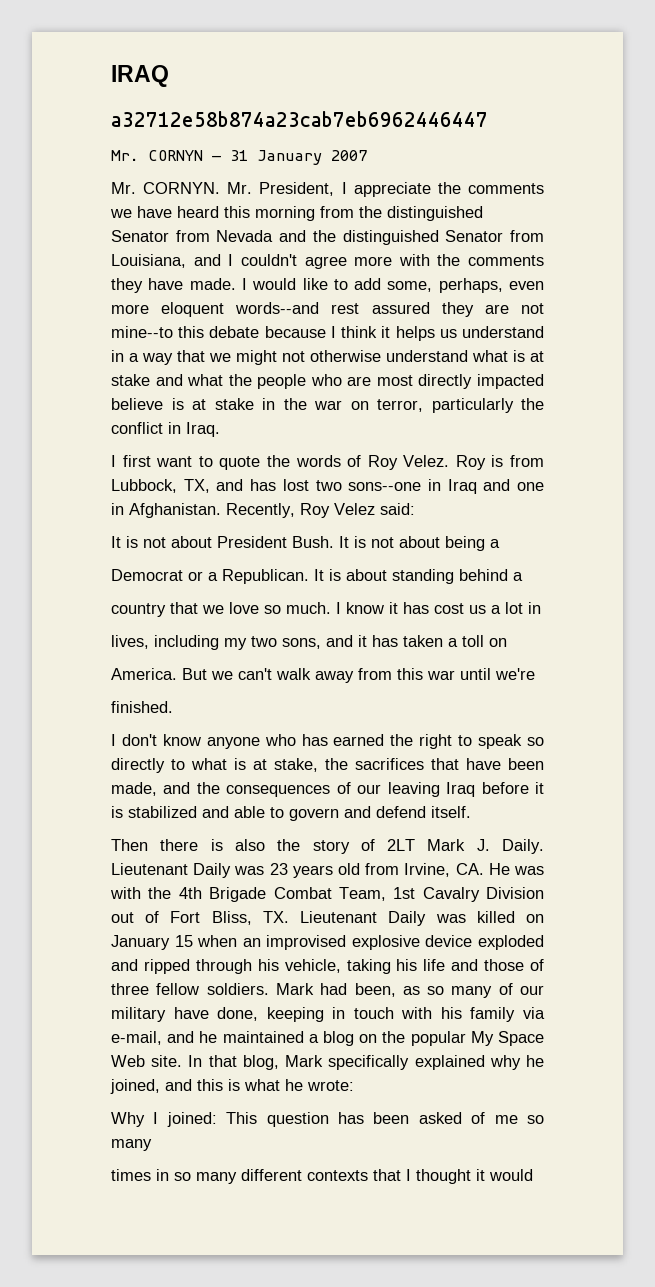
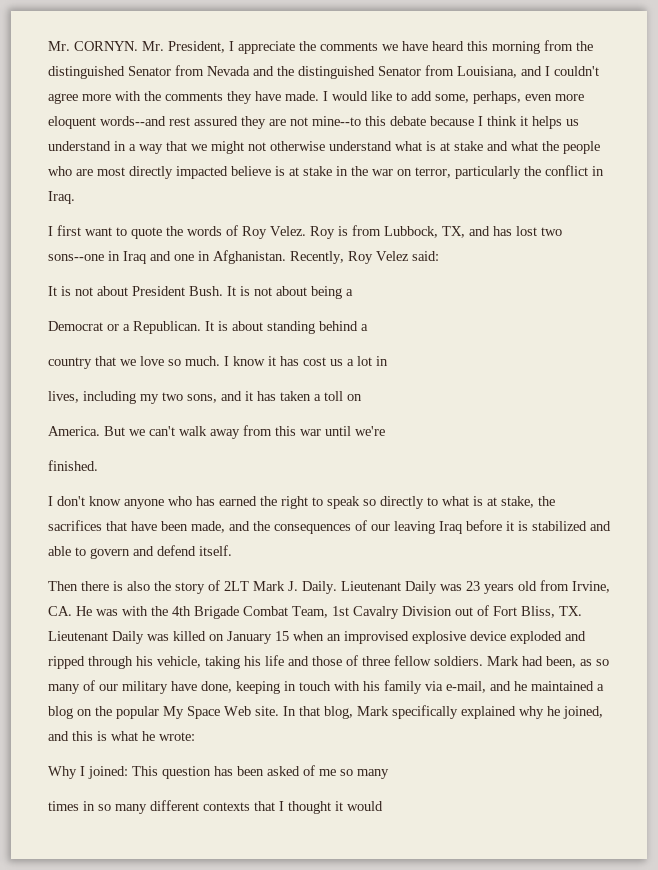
[111,65,169,87] [111,111,488,127] [111,150,367,165] IRAQ // a32712e58b874a23cab7eb6962446447 // Mr. CORNYN — 31 January 2007 // -> (48, 46) none

